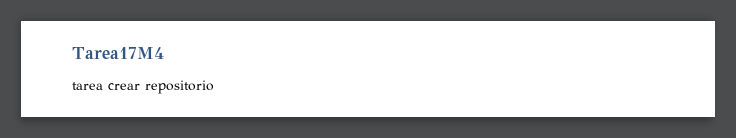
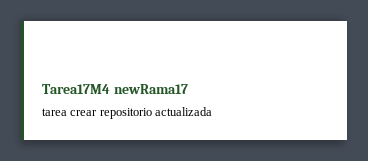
(164, 53) none -> [113,84,188,94] newRama17
(214, 87) none -> [155,107,213,116] actualizada

